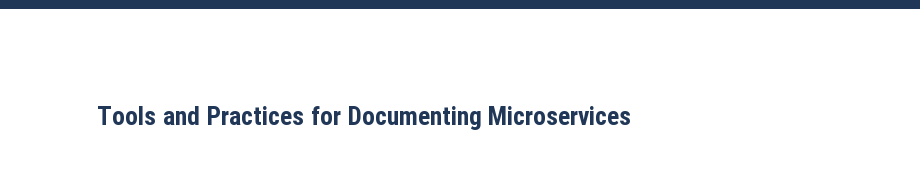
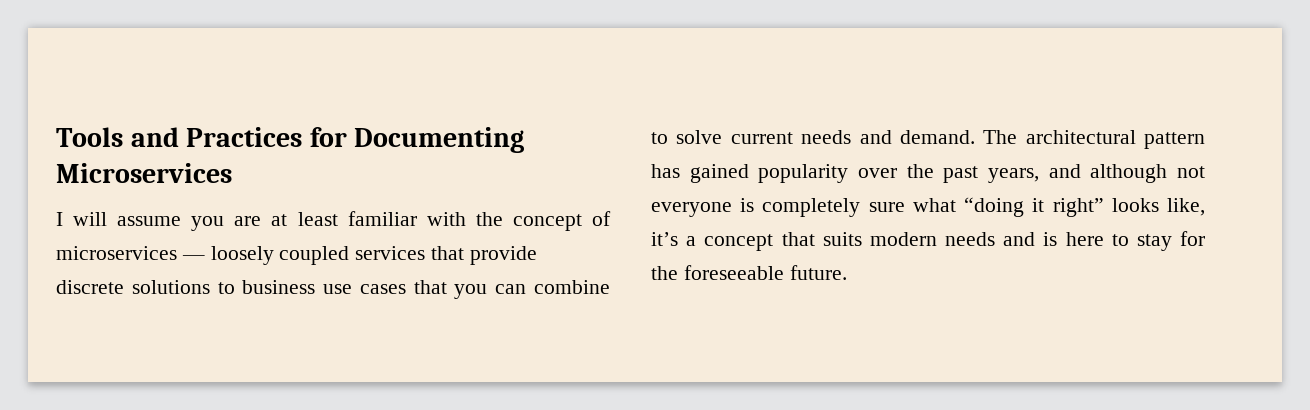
(632, 115) none -> [56,211,611,231] [56,246,537,265] [56,280,610,299] [651,130,1205,149] [651,164,1205,183] [651,197,1205,217] [651,231,1205,251] [651,265,847,280] // I will assume you are at least familiar with the concept of microservices — loosely coupled services that provide discrete solutions to business use cases that you can combine to solve current needs and demand. The architectural pattern has gained popularity over the past years, and although not everyone is completely sure what “doing it right” looks like, it’s a concept that suits modern needs and is here to stay for the foreseeable future.

